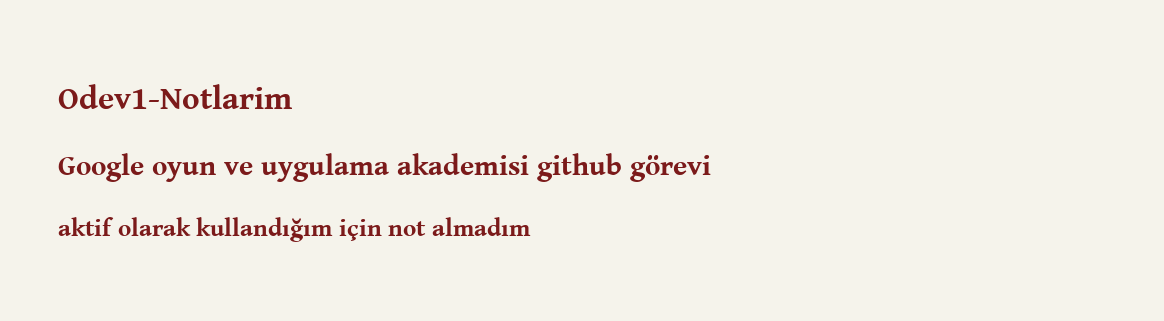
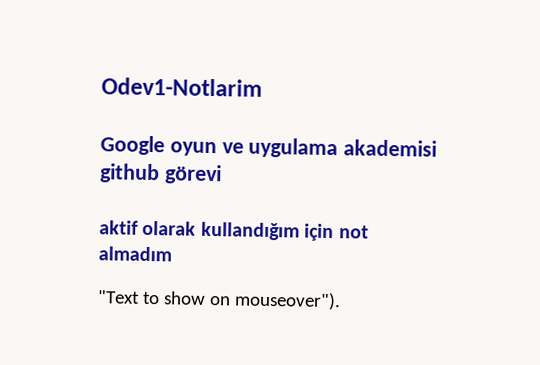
(532, 226) none -> [97,290,341,311] // "Text to show on mouseover").

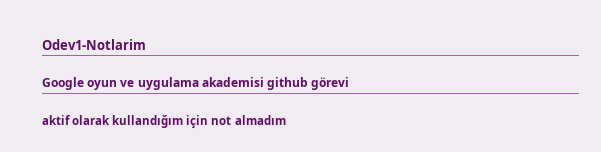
[97,290,341,311] // "Text to show on mouseover"). -> (286, 120) none

